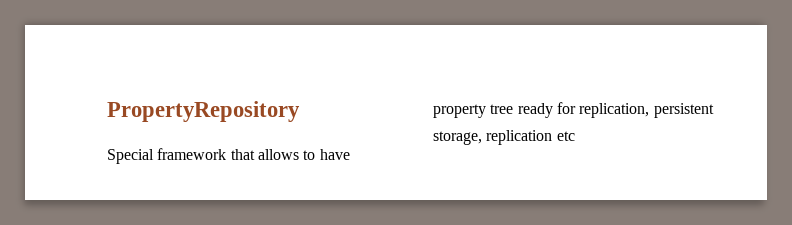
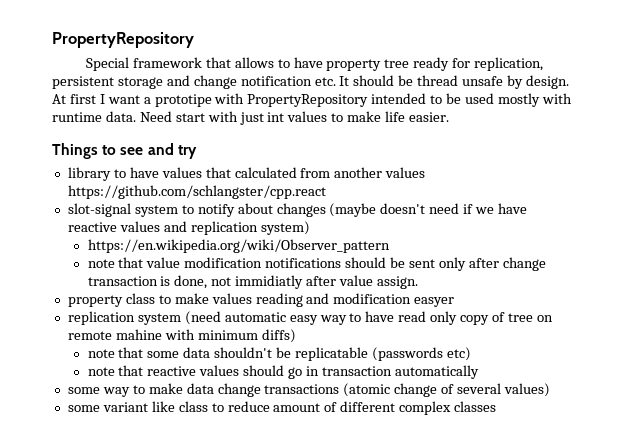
[433,130,575,145] storage, replication etc -> [117,75,569,89] [52,93,572,107] [52,111,450,125] [52,143,197,159] [67,167,426,181] [67,185,326,199] [67,203,528,217] [67,221,310,235] [87,239,390,253] [87,257,546,271] [87,275,418,289] [67,293,455,307] [67,311,553,325] [67,329,296,343] [87,347,471,361] [87,365,479,379] [67,383,551,397] [67,401,497,415] storage and change notification etc. It should be thread unsafe by design. At first I want a prototipe with PropertyRepository intended to be used mostly with runtime data. Need start with just int values to make life easier. // Things to see and try // library to have values that calculated from another values https://github.com/schlangster/cpp.react // slot-signal system to notify about changes (maybe doesn't need if we have reactive values and replication system) // https://en.wikipedia.org/wiki/Observer_pattern // note that value modification notifications should be sent only after change transaction is done, not immidiatly after value assign. // property class to make values reading and modification easyer // replication system (need automatic easy way to have read only copy of tree on remote mahine with minimum diffs) // note that some data shouldn't be replicatable (passwords etc) // note that reactive values should go in transaction automatically // some way to make data change transactions (atomic change of several values) // some variant like class to reduce amount of different complex classes

